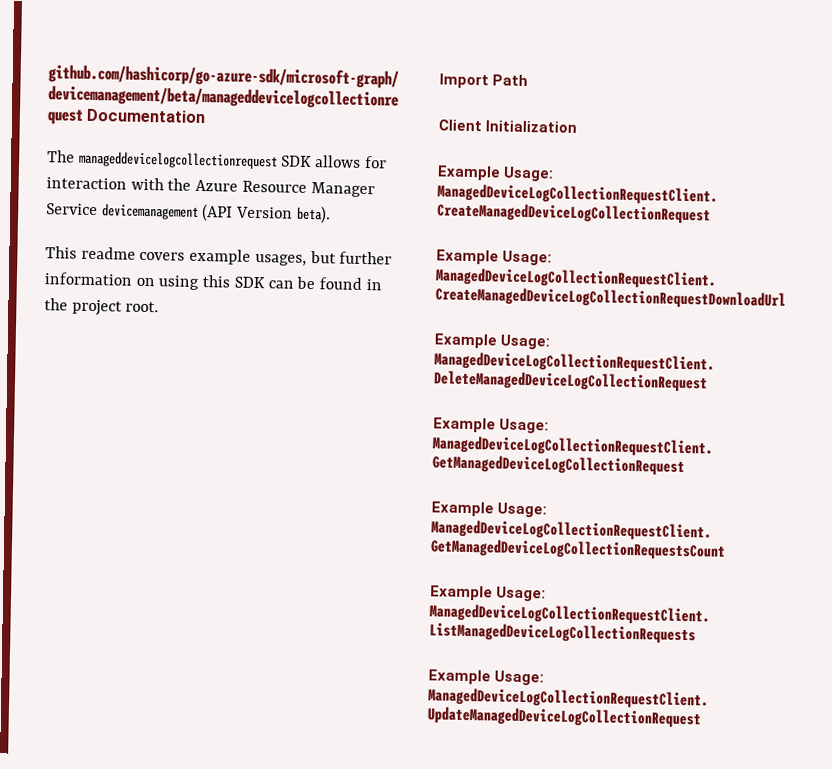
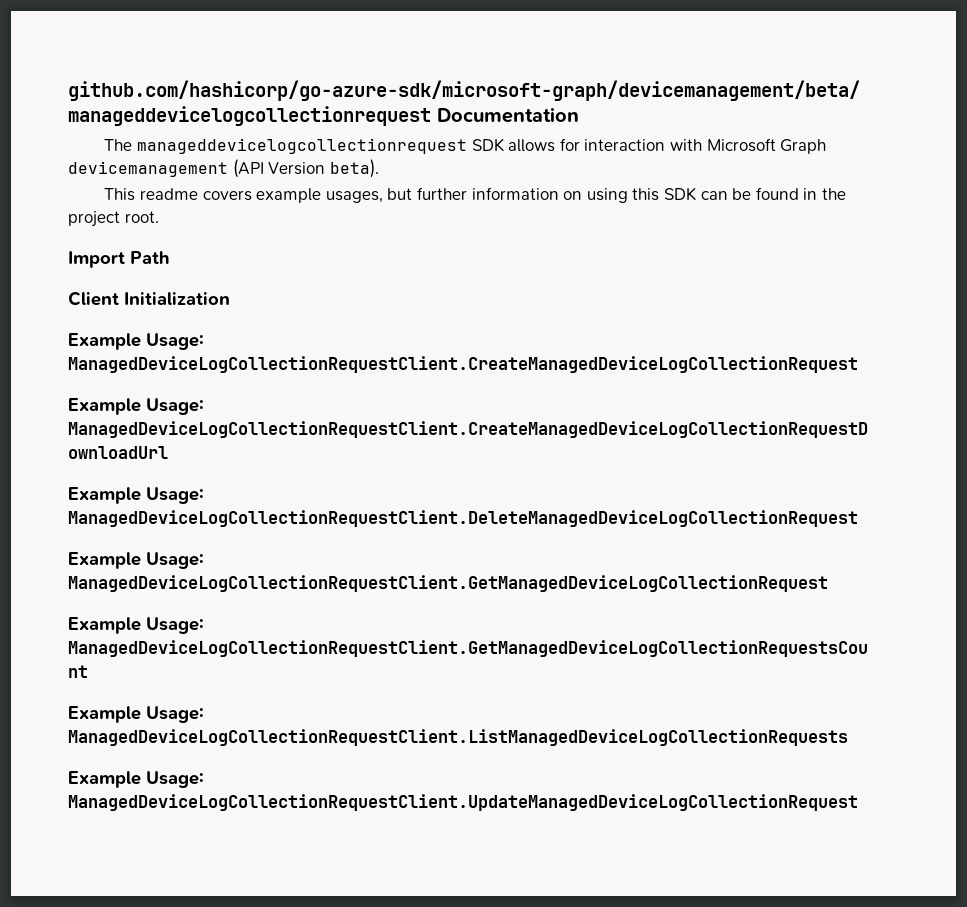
[167,178,375,198] [46,203,98,216] the Azure Resource Manager Service -> [706,138,827,154] Microsoft Graph

